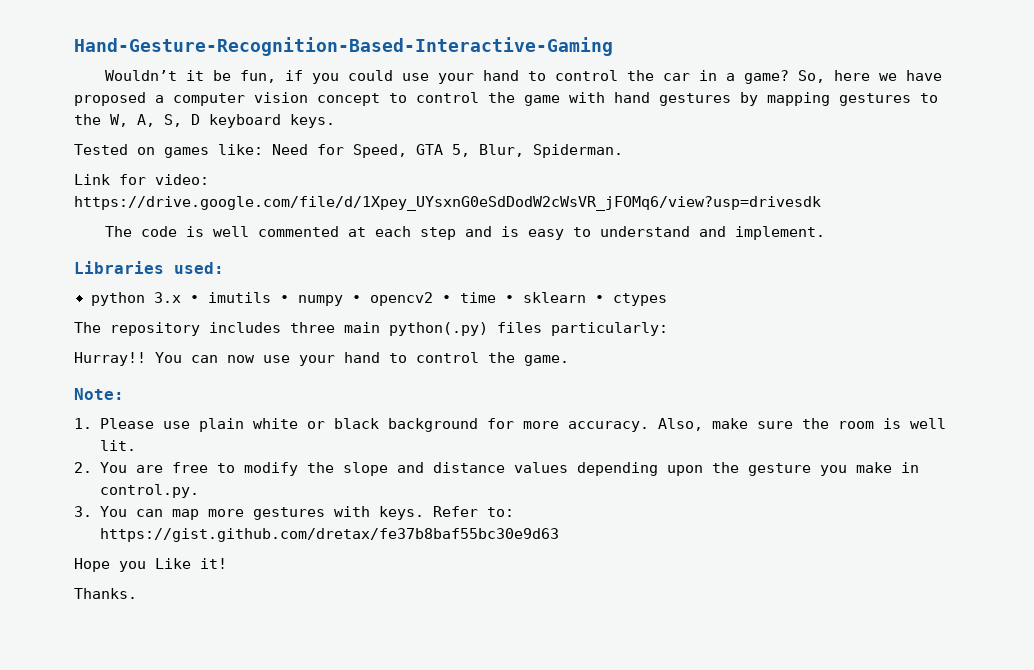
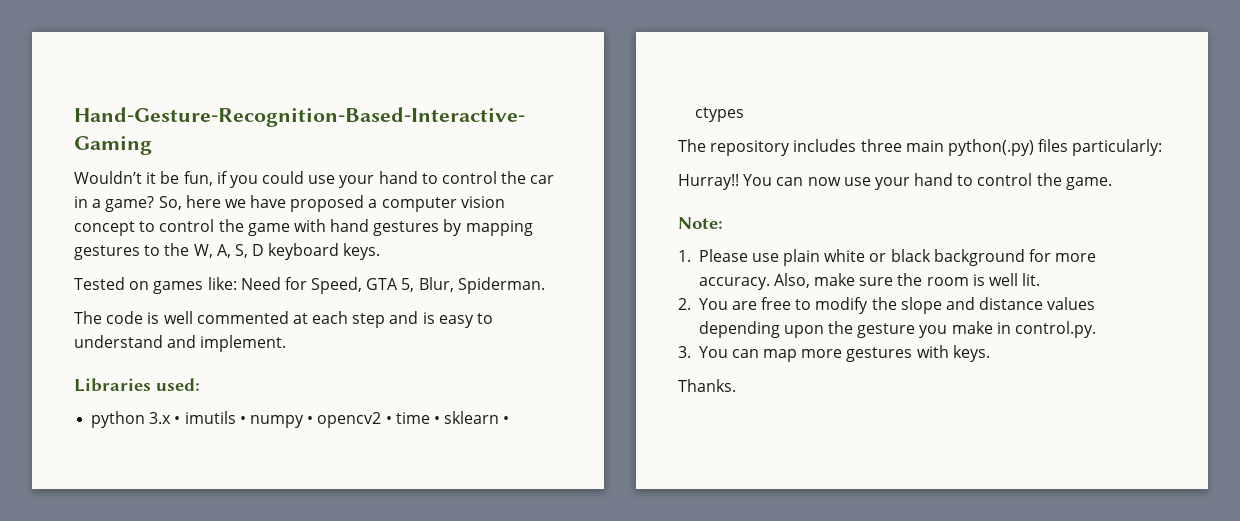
[74,174,209,185] [74,196,821,211] // Link for video: https://drive.google.com/file/d/1Xpey_UYsxnG0eSdDodW2cWsVR_jFOMq6/view?usp=drivesdk -> (545, 285) none
[432,506,514,517] [99,528,559,542] [74,558,227,572] Refer to: https://gist.github.com/dretax/fe37b8baf55bc30e9d63 // Hope you Like it! -> (990, 353) none

